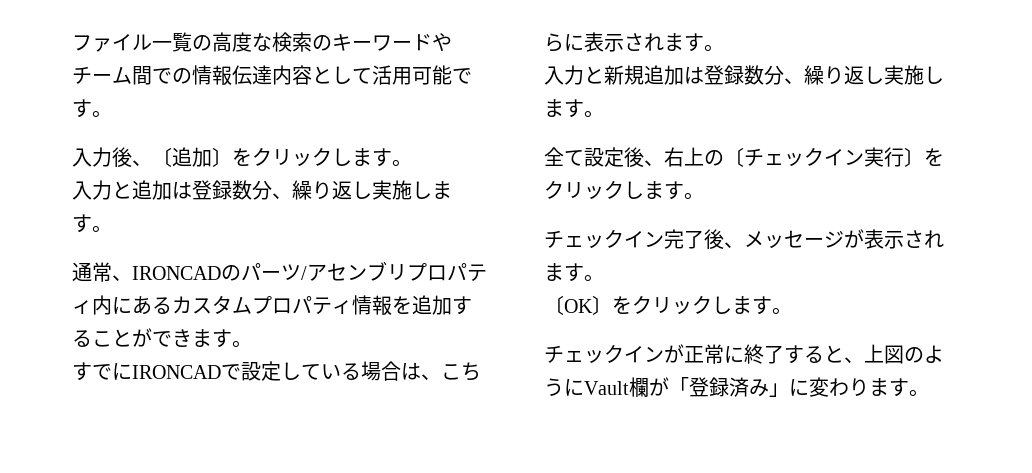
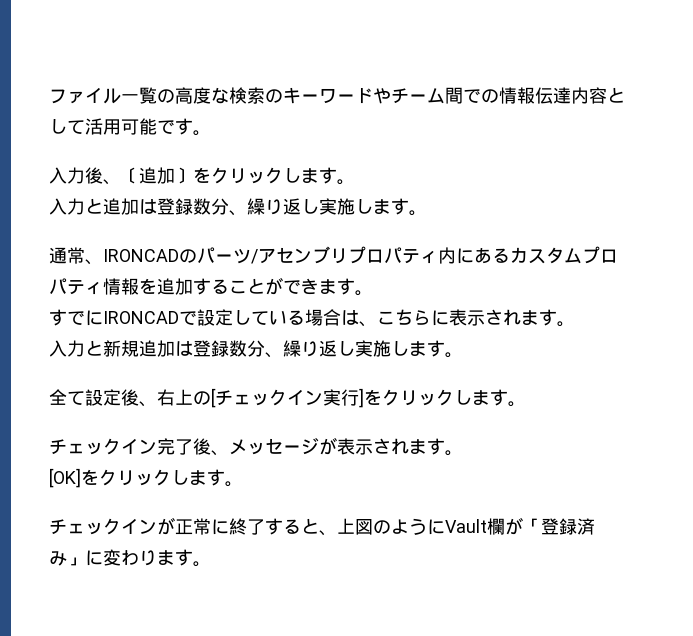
[724,147,744,167] 〔 -> [211,388,216,408] [
[904,147,924,167] 〕 -> [359,388,364,408] ]
[544,295,612,315] 〔OK〕 -> [49,468,81,488] [OK]

